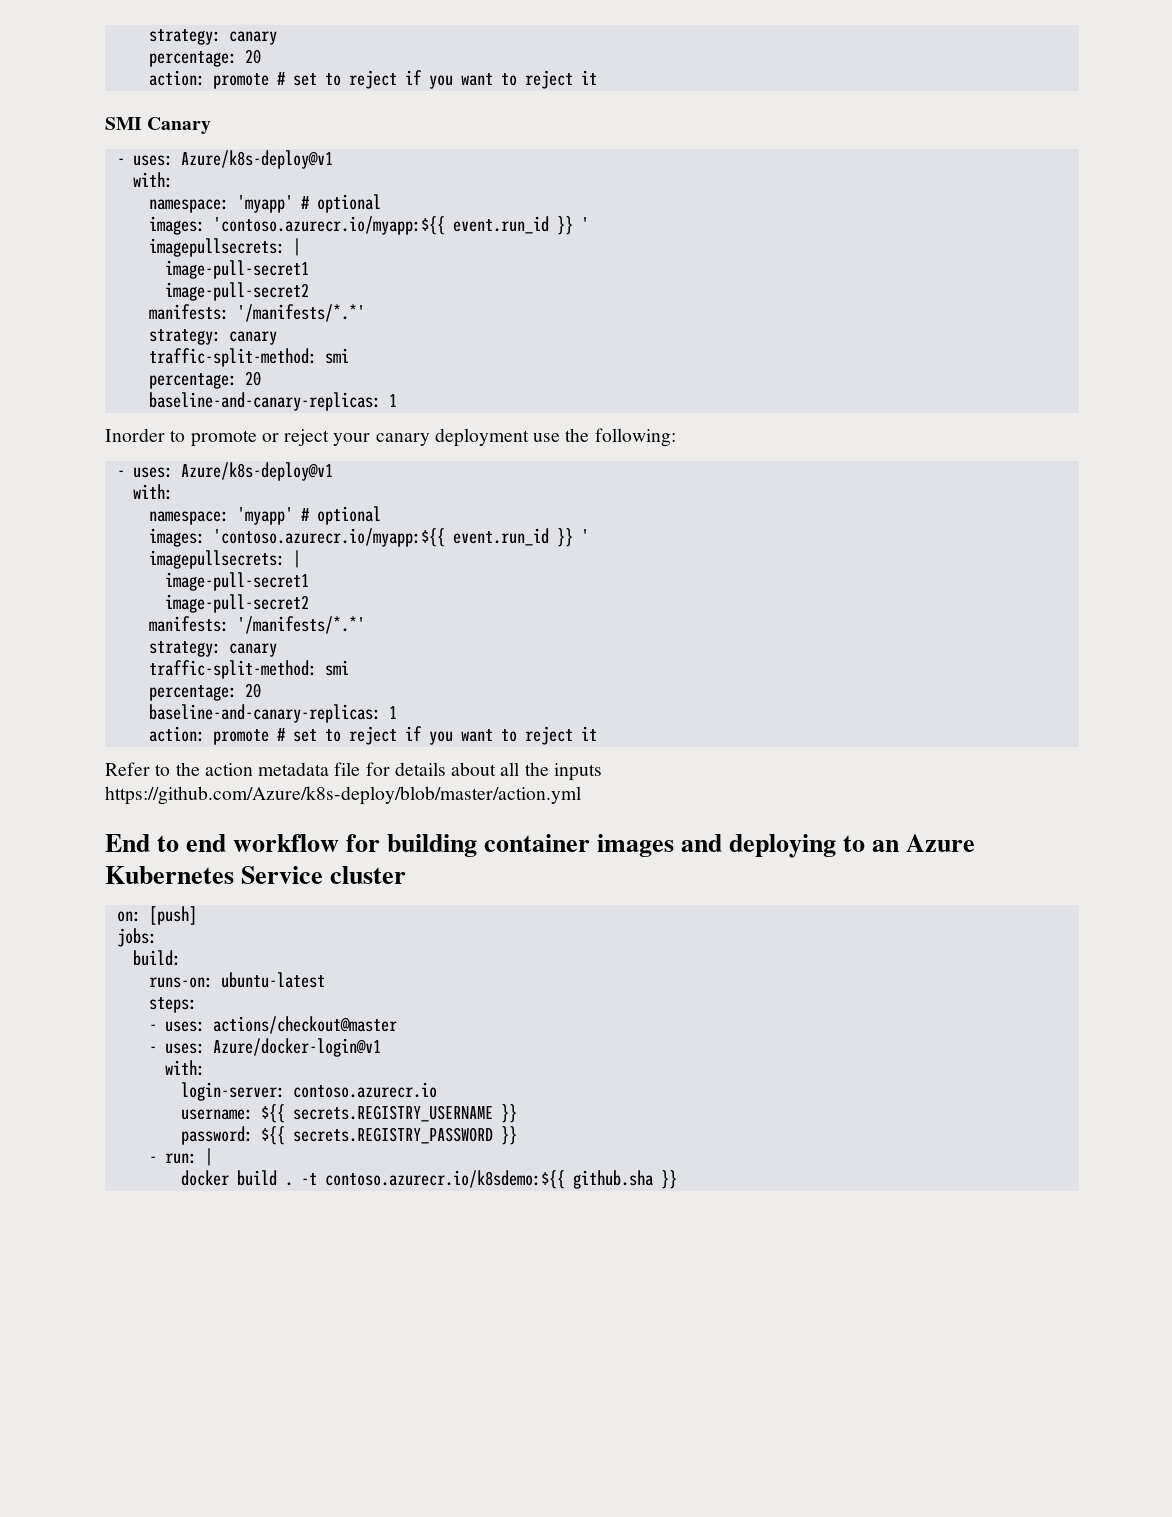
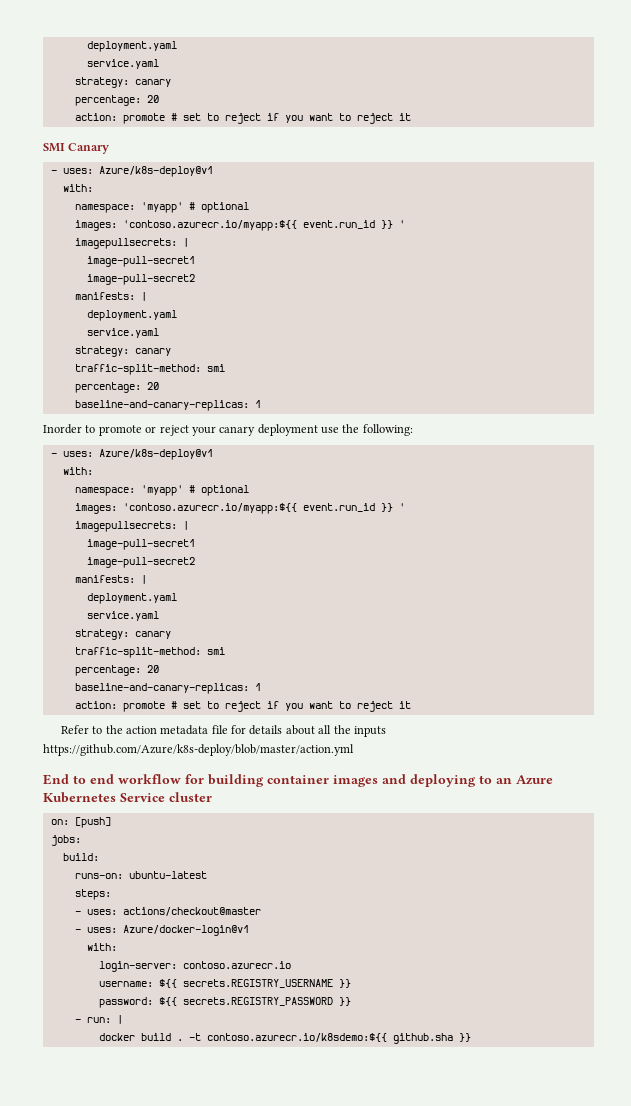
(148, 37) none -> [86,41,177,52] [86,59,159,69] deployment.yaml // service.yaml //
[236,304,365,322] '/manifests/*.*' -> [140,292,147,301] [86,310,177,321] [86,328,159,338] | // deployment.yaml // service.yaml
[236,616,365,634] '/manifests/*.*' -> [140,575,147,584] [86,593,177,604] [86,611,159,621] | // deployment.yaml // service.yaml

